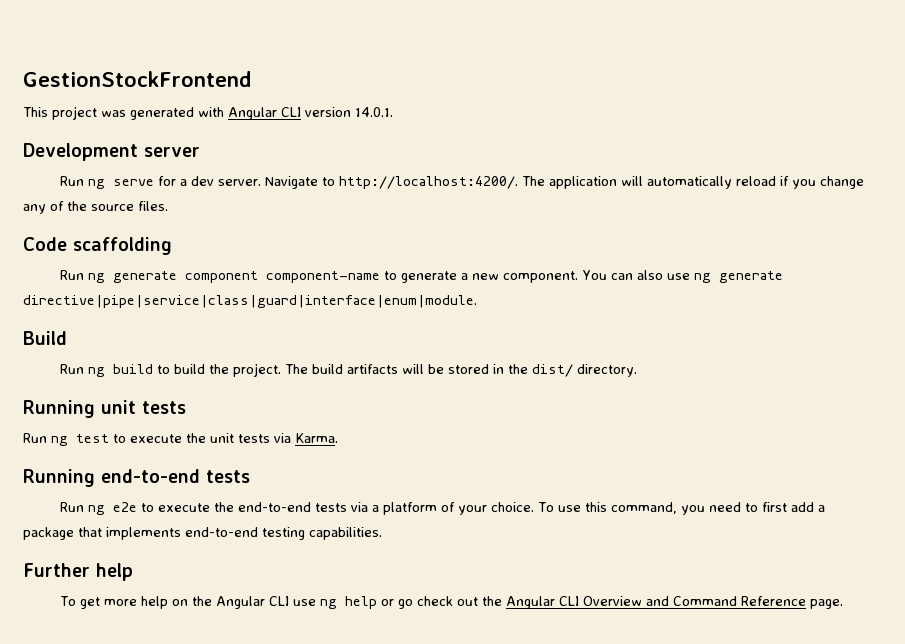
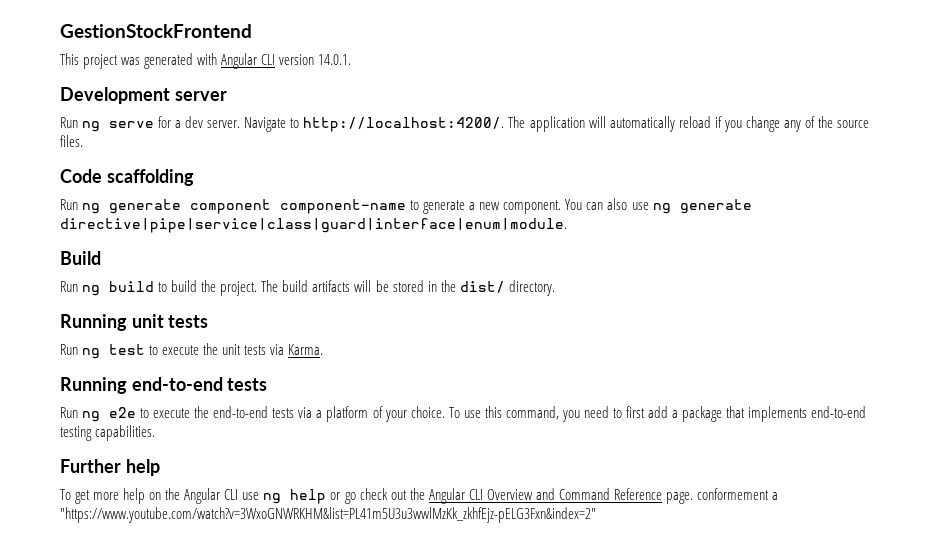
(844, 604) none -> [697,488,779,500] [60,507,596,523] conformement a "https://www.youtube.com/watch?v=3WxoGNWRKHM&list=PL41m5U3u3wwlMzKk_zkhfEjz-pELG3Fxn&index=2"

